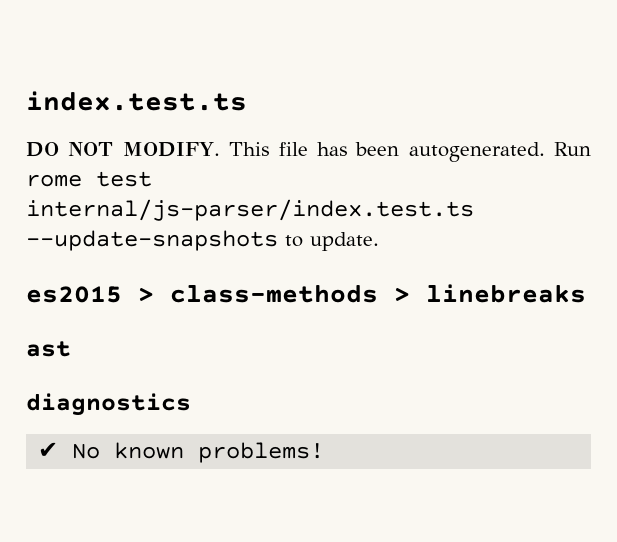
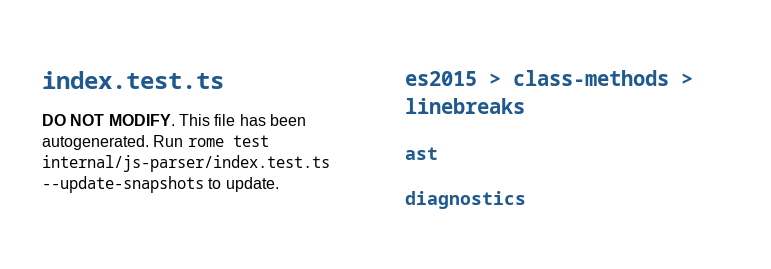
[38,442,325,463] // ✔ No known problems! -> (526, 200) none

